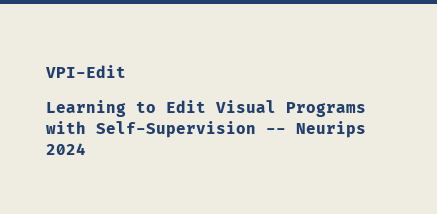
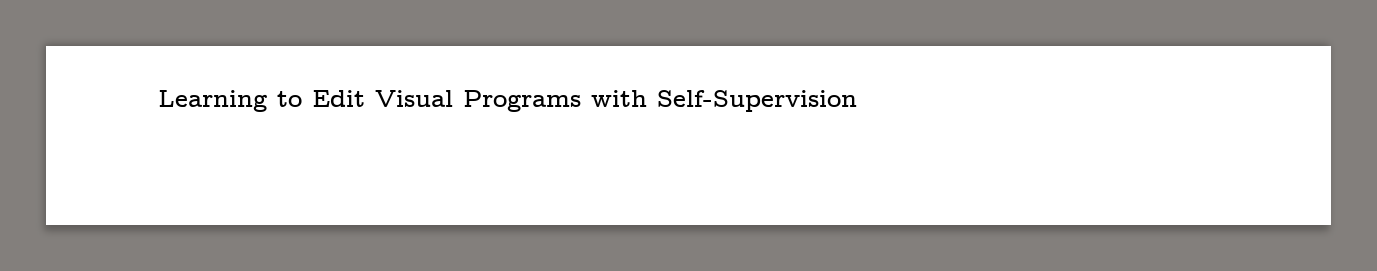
[45,65,126,78] VPI-Edit // -> (158, 101) none
[266,121,366,138] [46,143,86,155] -- Neurips 2024 -> (857, 101) none

